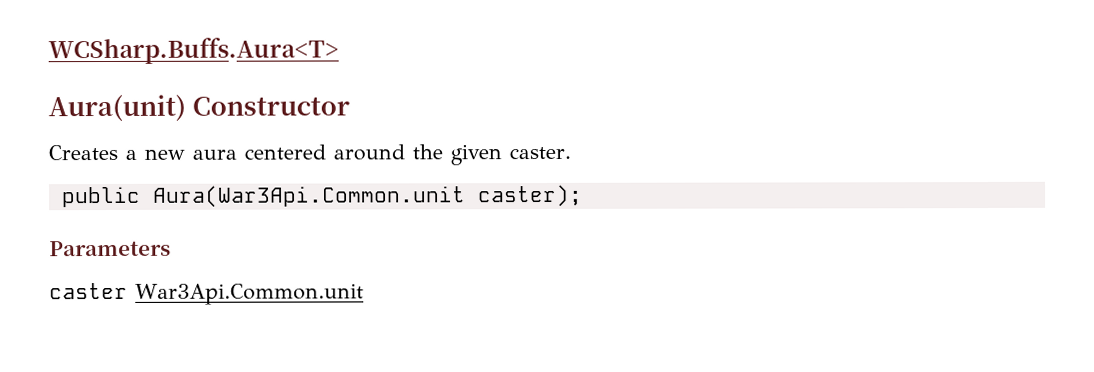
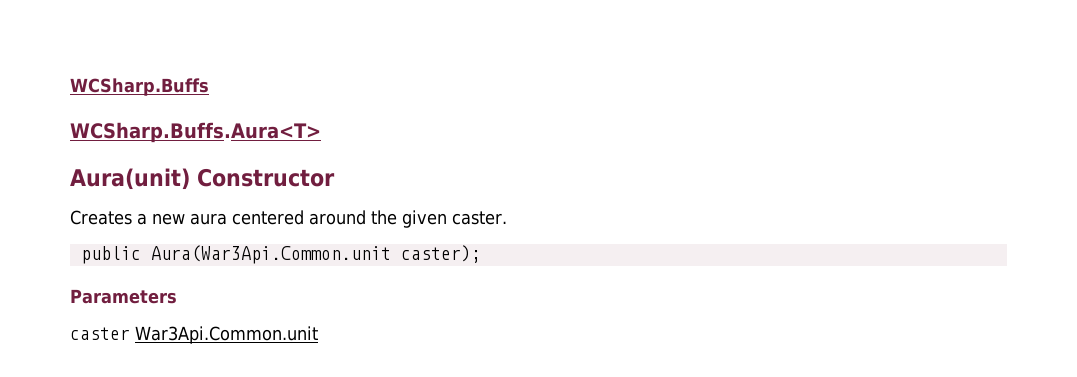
(48, 51) none -> [70,78,209,96] WCSharp.Buffs //

